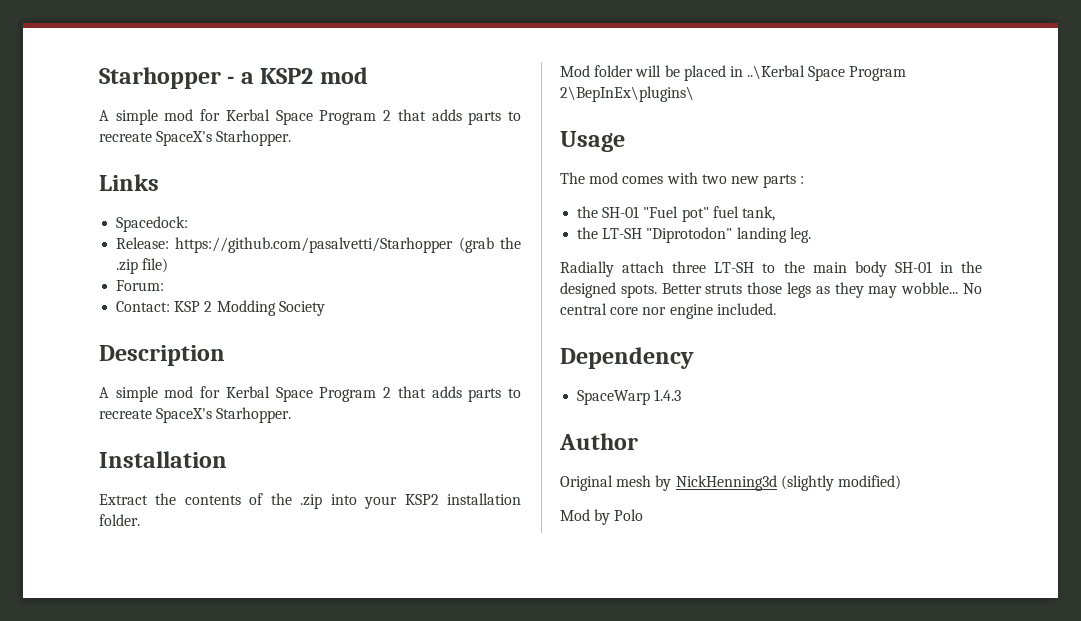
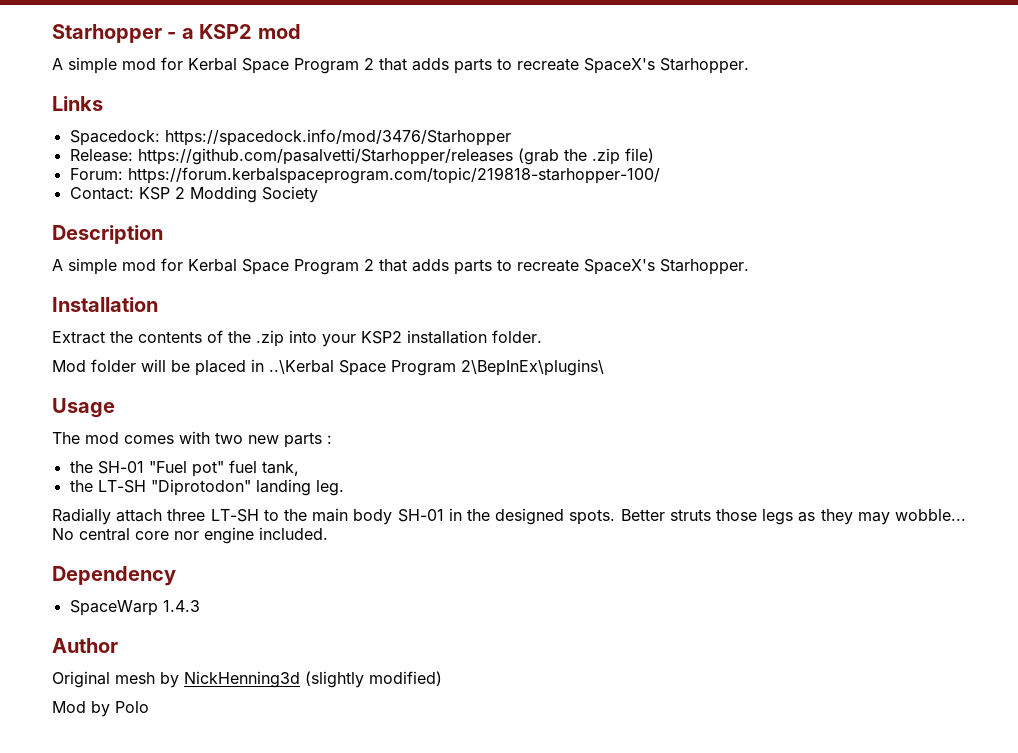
(189, 224) none -> [164,129,511,146] https://spacedock.info/mod/3476/Starhopper
[175,237,454,253] https://github.com/pasalvetti/Starhopper -> [137,148,513,165] https://github.com/pasalvetti/Starhopper/releases
(165, 285) none -> [127,167,660,184] https://forum.kerbalspaceprogram.com/topic/219818-starhopper-100/

